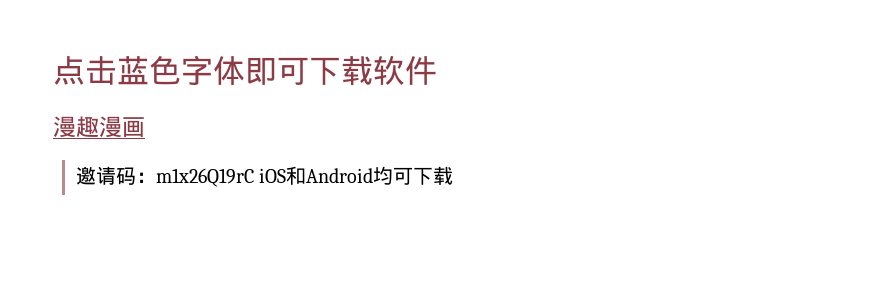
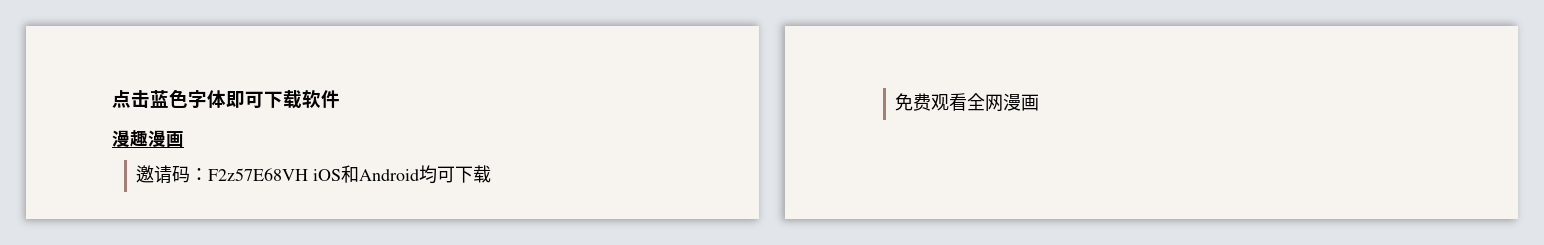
[155,168,254,187] m1x26Q19rC -> [208,168,309,181] F2z57E68VH
(454, 175) none -> [895,93,1040,112] // 免费观看全网漫画

